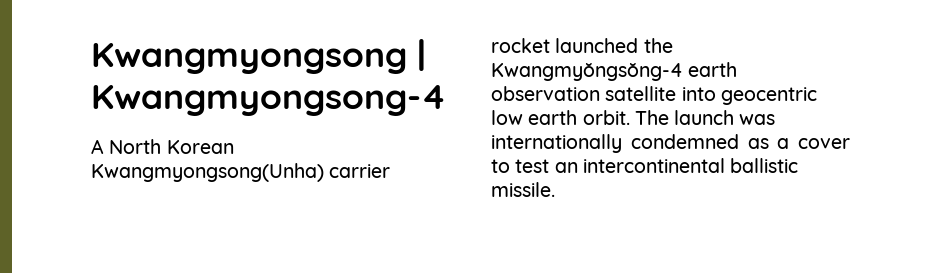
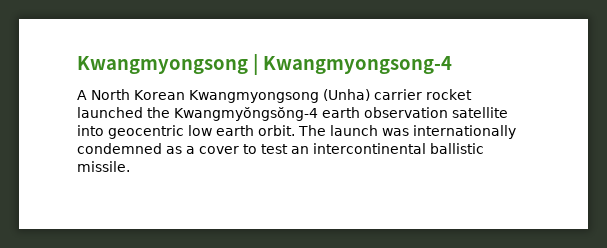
[91,163,324,182] Kwangmyongsong(Unha) -> [189,89,370,103] Kwangmyongsong (Unha)

